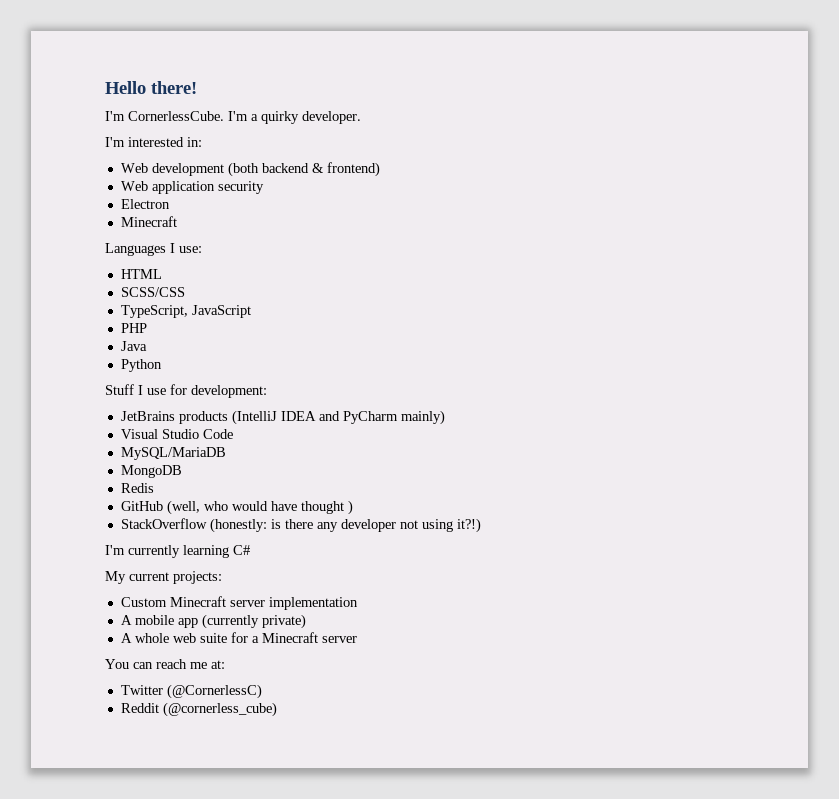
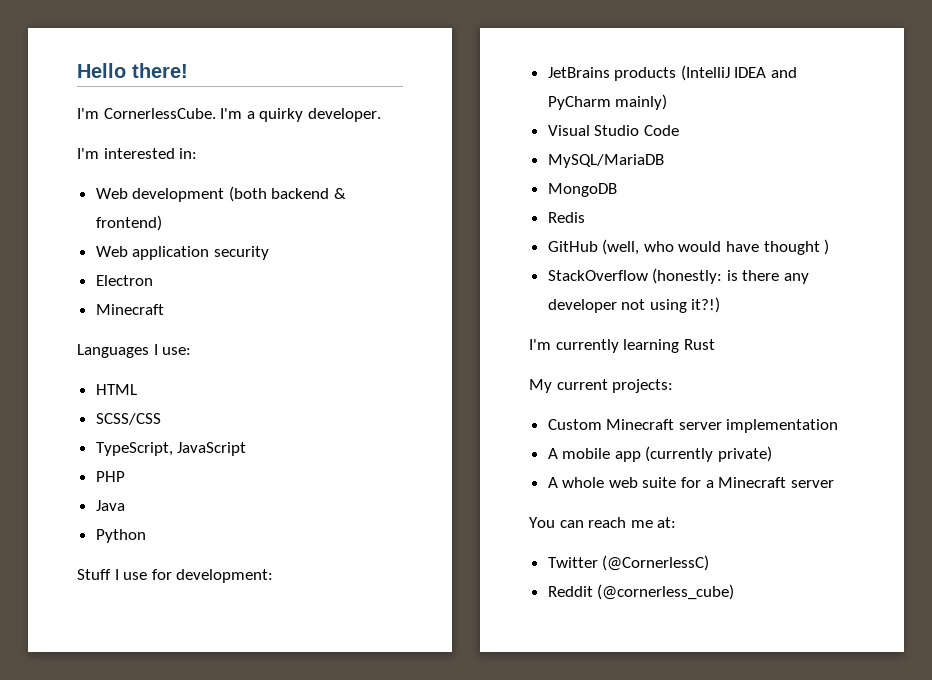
[233,545,250,555] C# -> [683,339,715,350] Rust

